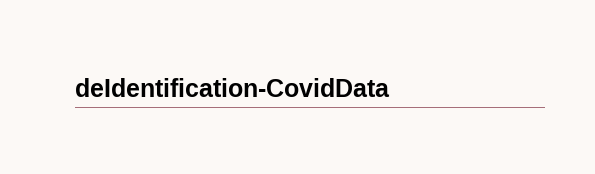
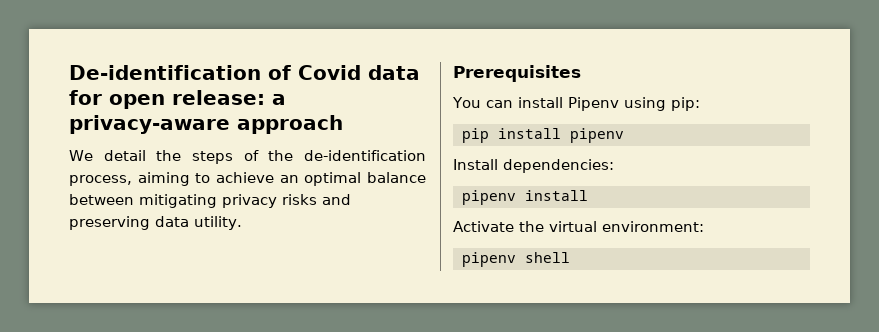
[75,78,390,97] deIdentification-CovidData -> [69,65,420,80] [69,90,286,109] [69,115,343,134] [69,150,426,164] [69,172,426,186] [69,194,351,208] [69,216,242,230] [453,65,581,82] [452,97,700,111] [461,128,624,143] [453,159,614,173] [461,190,588,205] [453,221,704,232] [461,252,570,267] De-identification of Covid data for open release: a privacy-aware approach // We detail the steps of the de-identification process, aiming to achieve an optimal balance between mitigating privacy risks and preserving data utility. // Prerequisites // You can install Pipenv using pip: // pip install pipenv // Install dependencies: // pipenv install // Activate the virtual environment: // pipenv shell

